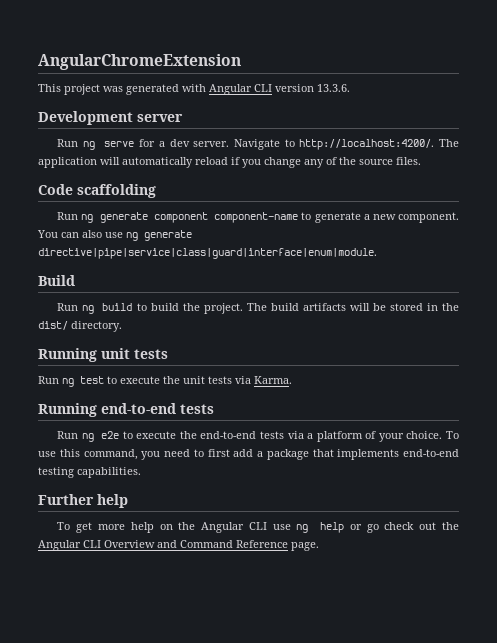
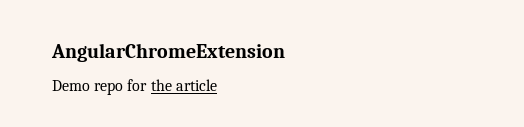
[38,84,350,95] [38,111,183,125] [57,139,460,150] [38,157,421,168] [38,184,156,198] [57,212,460,223] [37,230,192,241] [38,248,377,259] [38,275,75,286] [57,303,460,314] [38,321,122,332] [38,348,168,362] [38,376,292,387] [38,403,214,417] [57,431,459,442] [38,449,459,460] [38,467,141,478] [38,494,128,508] [57,522,459,533] [38,540,319,551] This project was generated with Angular CLI version 13.3.6. // Development server // Run ng serve for a dev server. Navigate to http://localhost:4200/. The application will automatically reload if you change any of the source files. // Code scaffolding // Run ng generate component component-name to generate a new component. You can also use ng generate directive|pipe|service|class|guard|interface|enum|module. // Build // Run ng build to build the project. The build artifacts will be stored in the dist/ directory. // Running unit tests // Run ng test to execute the unit tests via Karma. // Running end-to-end tests // Run ng e2e to execute the end-to-end tests via a platform of your choice. To use this command, you need to first add a package that implements end-to-end testing capabilities. // Further help // To get more help on the Angular CLI use ng help or go check out the Angular CLI Overview and Command Reference page. -> [52,79,217,95] Demo repo for the article

